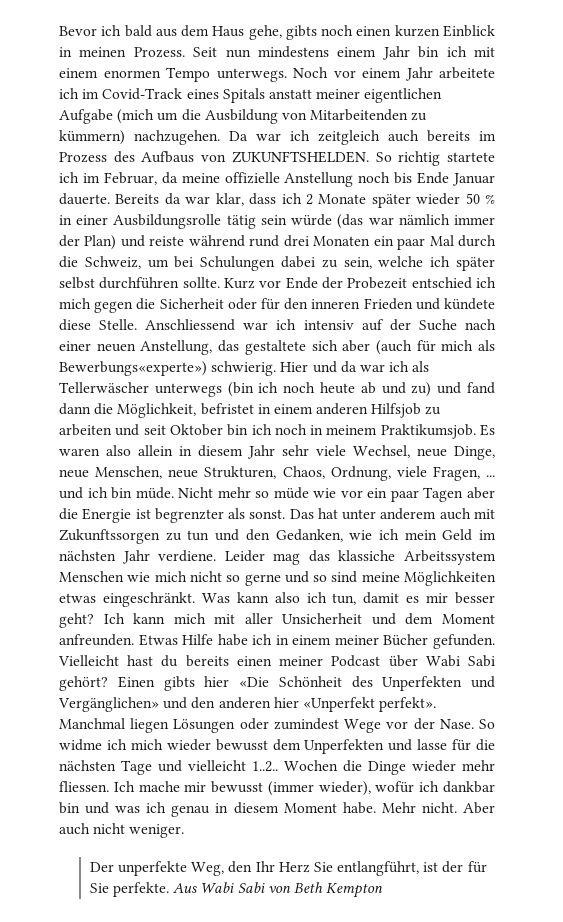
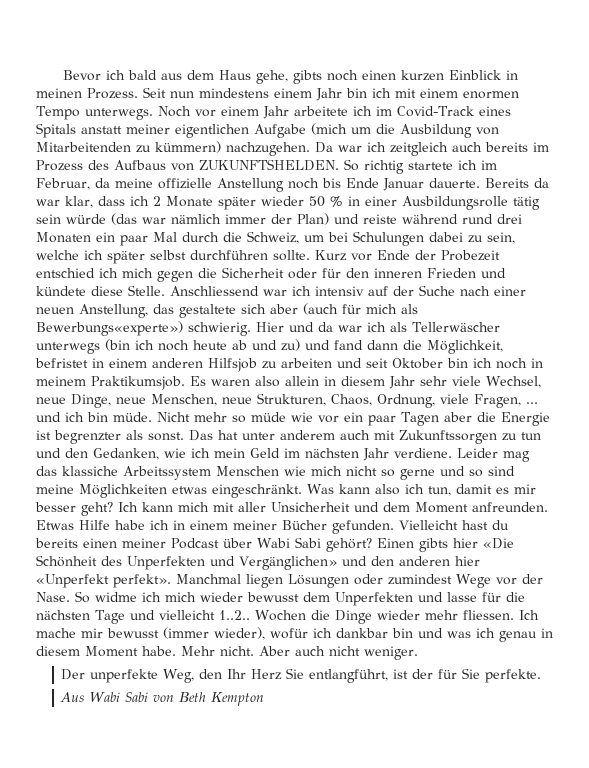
(169, 889) none -> (542, 676) //

